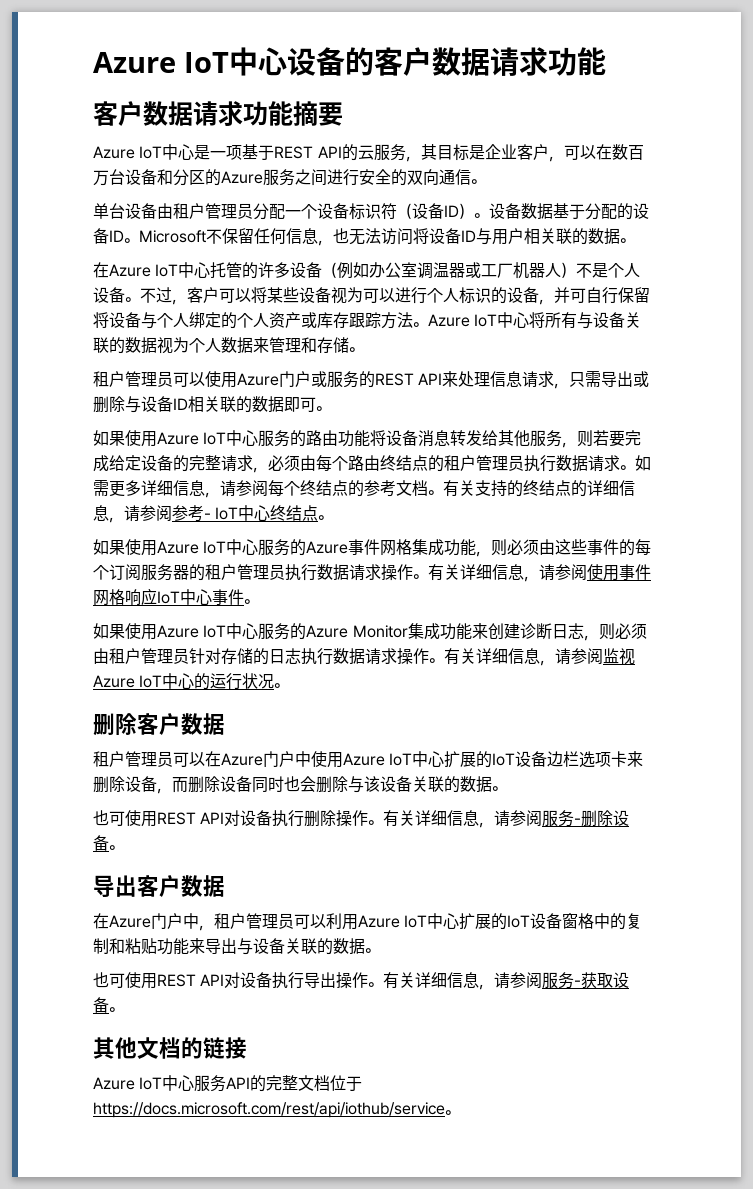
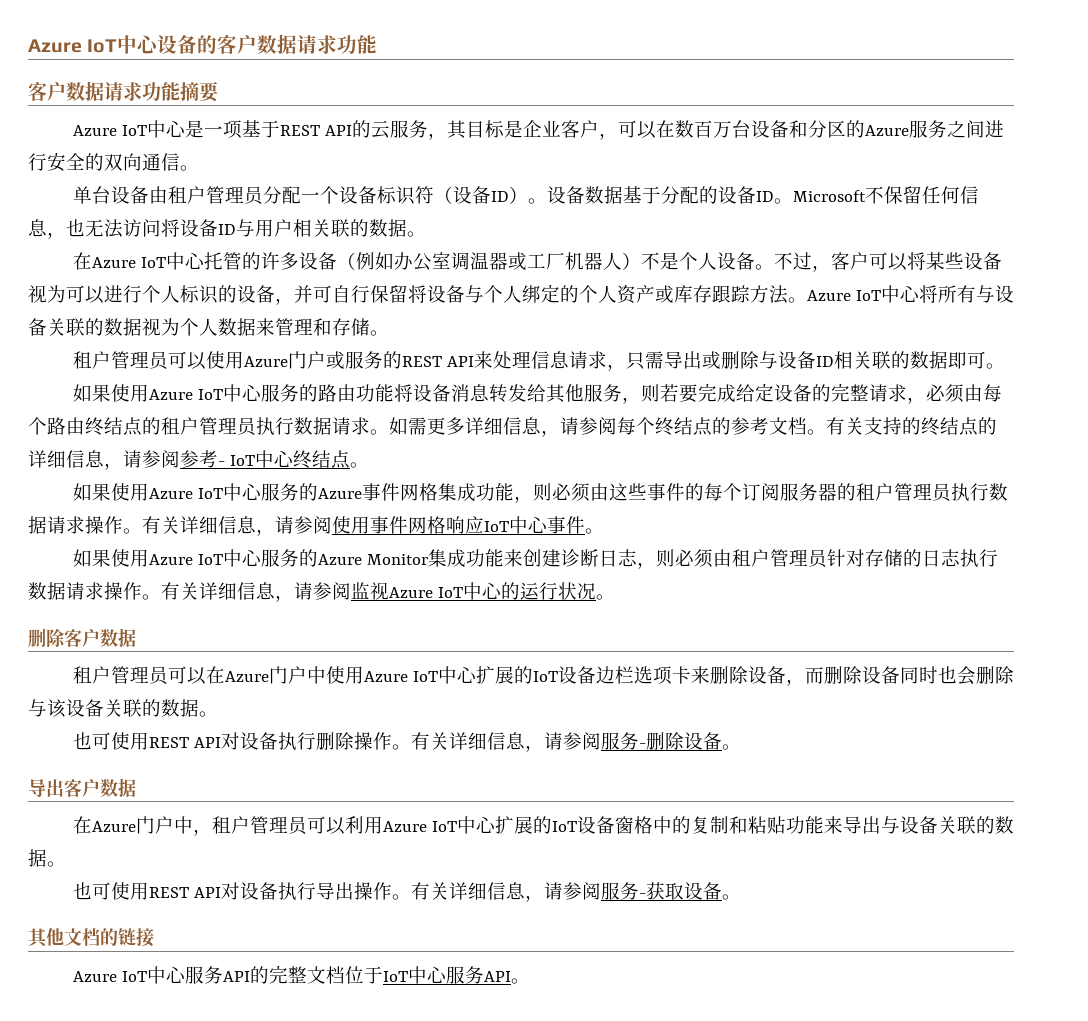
[93,1102,445,1118] https://docs.microsoft.com/rest/api/iothub/service -> [382,966,511,984] IoT中心服务API

